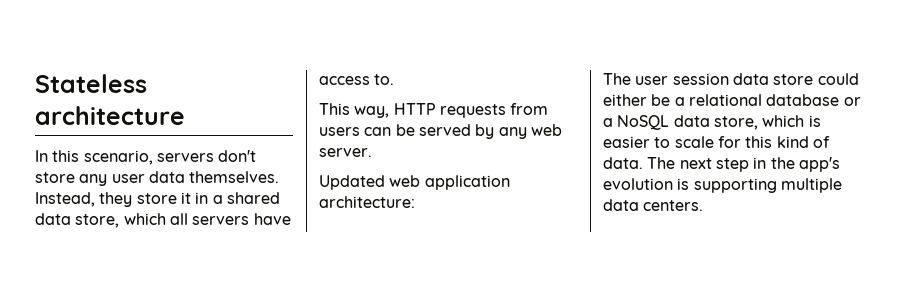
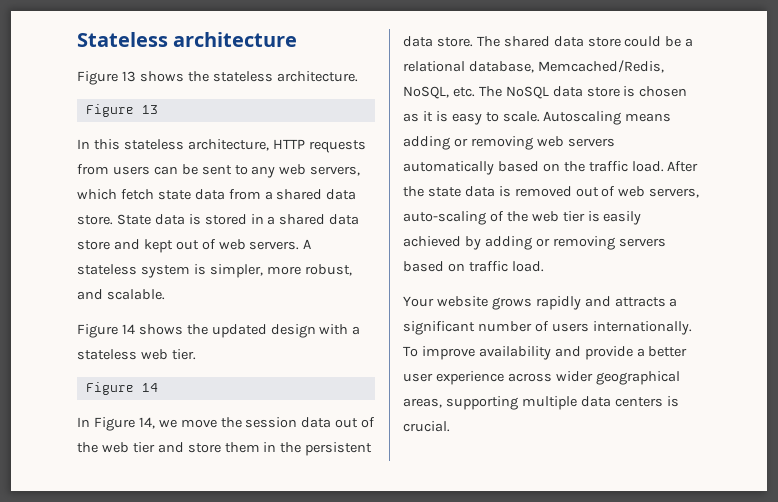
[35,150,257,165] [35,171,280,186] [35,192,280,207] [35,213,291,228] [319,74,395,85] [319,103,390,118] In this scenario, servers don't store any user data themselves. Instead, they store it in a shared data store, which all servers have access to. // This way, -> [77,71,358,85] [85,104,158,117] [77,139,269,151] Figure 13 shows the stateless architecture. // Figure 13 // In this stateless architecture,
[418,124,562,139] [319,148,372,157] [319,175,510,190] [319,196,415,208] [603,73,729,85] served by any web server. // Updated web application architecture: // The user session -> [201,164,361,178] [77,189,357,200] [77,214,360,225] [77,239,312,253] [77,264,352,278] [77,289,165,300] [77,324,361,338] [77,349,196,360] [85,382,158,395] [77,417,376,431] [77,442,373,456] [403,36,550,47] sent to any web servers, which fetch state data from a shared data store. State data is stored in a shared data store and kept out of web servers. A stateless system is simpler, more robust, and scalable. // Figure 14 shows the updated design with a stateless web tier. // Figure 14 // In Figure 14, we move the session data out of the web tier and store them in the persistent data store. The shared
[603,94,647,106] either -> (662, 41) none
[766,94,861,106] [603,115,821,130] [603,136,830,148] [603,157,840,172] [603,178,842,193] [603,199,704,211] database or a NoSQL data store, which is easier to scale for this kind of data. The next step in the app's evolution is supporting multiple data centers. -> [468,60,664,73] [403,86,688,99] [403,111,672,125] [403,136,615,150] [403,161,699,175] [403,186,700,198] [403,211,642,225] [403,236,666,250] [403,261,544,272] [403,296,678,310] [403,321,692,335] [403,346,688,360] [403,371,680,385] [403,396,679,410] [403,421,450,432] database, Memcached/Redis, NoSQL, etc. The NoSQL data store is chosen as it is easy to scale. Autoscaling means adding or removing web servers automatically based on the traffic load. After the state data is removed out of web servers, auto-scaling of the web tier is easily achieved by adding or removing servers based on traffic load. // Your website grows rapidly and attracts a significant number of users internationally. To improve availability and provide a better user experience across wider geographical areas, supporting multiple data centers is crucial.

